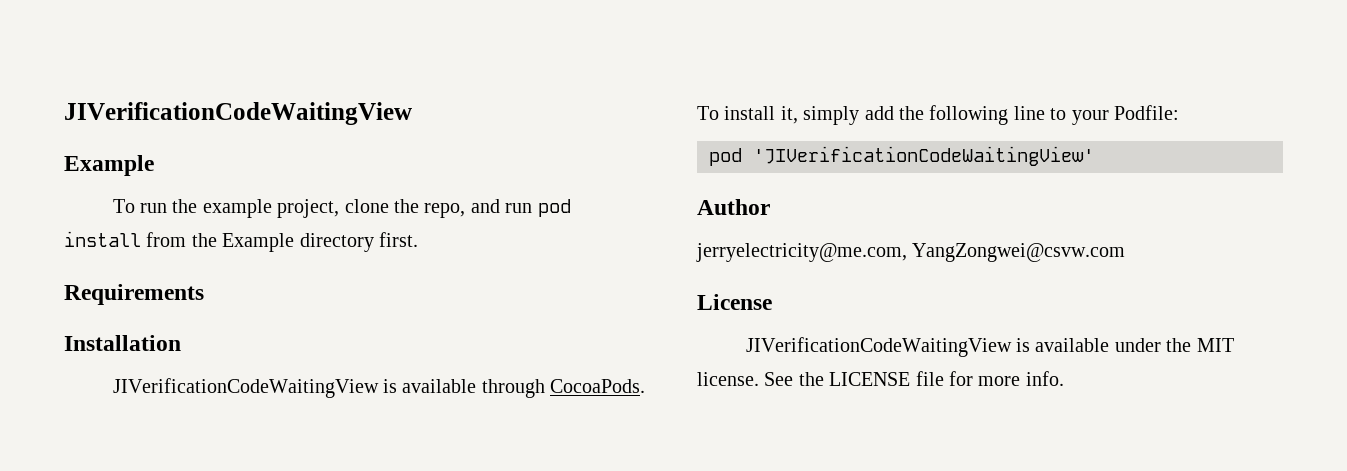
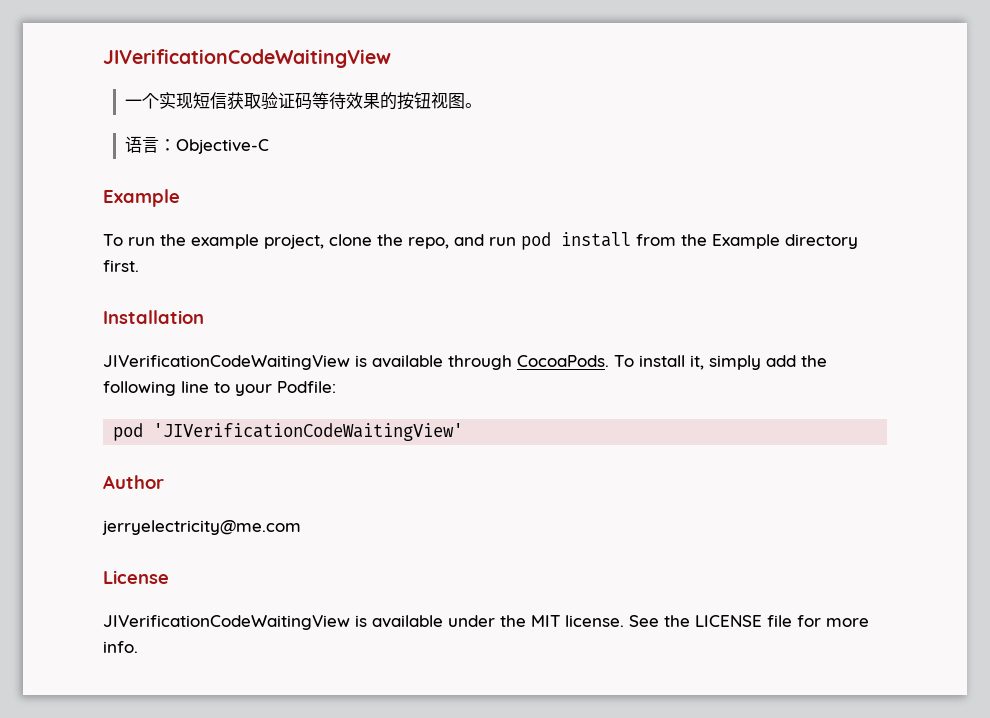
[64,102,412,125] JIVerificationCodeWaitingView -> [103,49,391,68] [124,92,482,110] [124,136,269,154] JIVerificationCodeWaitingView // 一个实现短信获取验证码等待效果的按钮视图。 // 语言：Objective-C
[64,284,204,305] // Requirements -> (139, 266) none
[696,243,1126,262] jerryelectricity@me.com, YangZongwei@csvw.com -> [102,520,301,535] jerryelectricity@me.com

